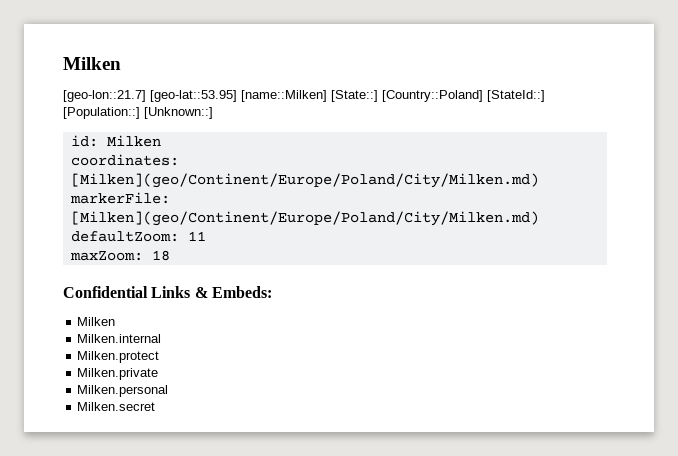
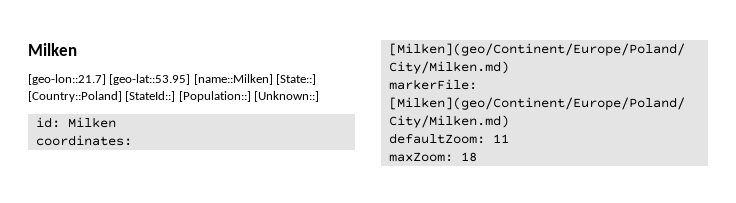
[63,286,272,298] [77,317,116,326] [77,334,162,343] [77,351,160,363] [77,368,159,380] [77,385,169,397] [77,402,156,411] // Confidential Links & Embeds: // Milken // Milken.internal // Milken.protect // Milken.private // Milken.personal // Milken.secret -> (477, 157) none

